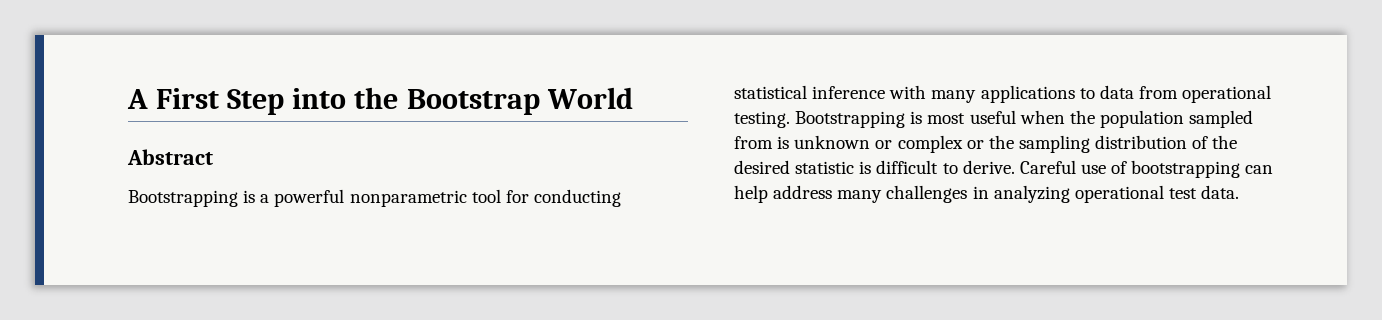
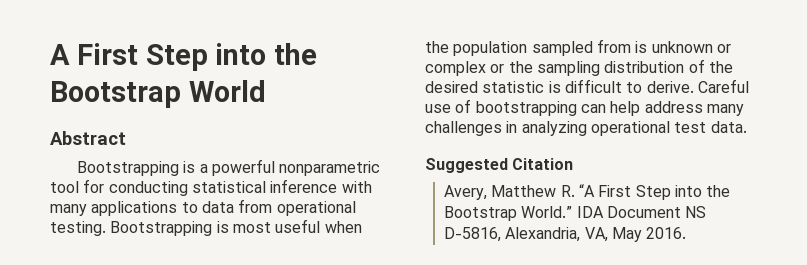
(1240, 192) none -> [425,158,574,173] [443,184,731,200] [443,206,707,221] [443,227,687,242] // Suggested Citation // Avery, Matthew R. “A First Step into the Bootstrap World.” IDA Document NS D-5816, Alexandria, VA, May 2016.

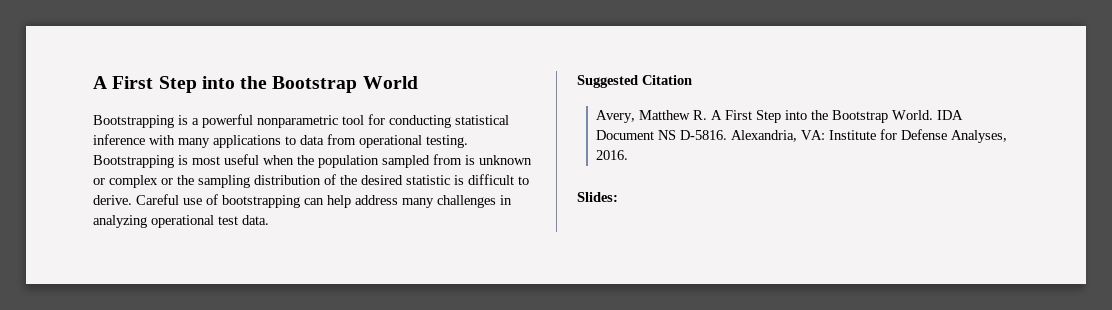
[50,131,126,145] // Abstract -> (418, 82) none
[578,184,731,200] [443,206,573,221] “A First Step into the Bootstrap World.” -> [711,110,934,123] A First Step into the Bootstrap World.
[443,227,642,242] D-5816, Alexandria, VA, May -> [680,129,1008,143] D-5816. Alexandria, VA: Institute for Defense Analyses,
(687, 233) none -> [577,192,618,202] // Slides:

